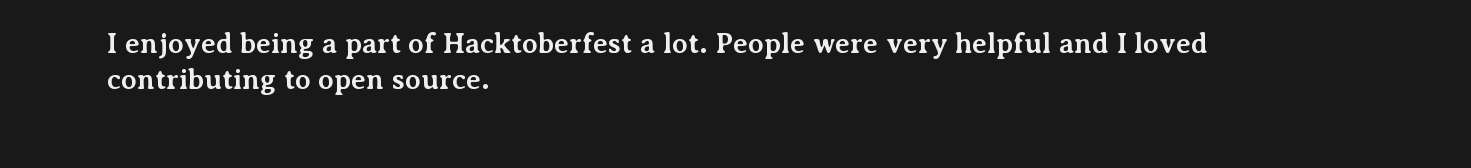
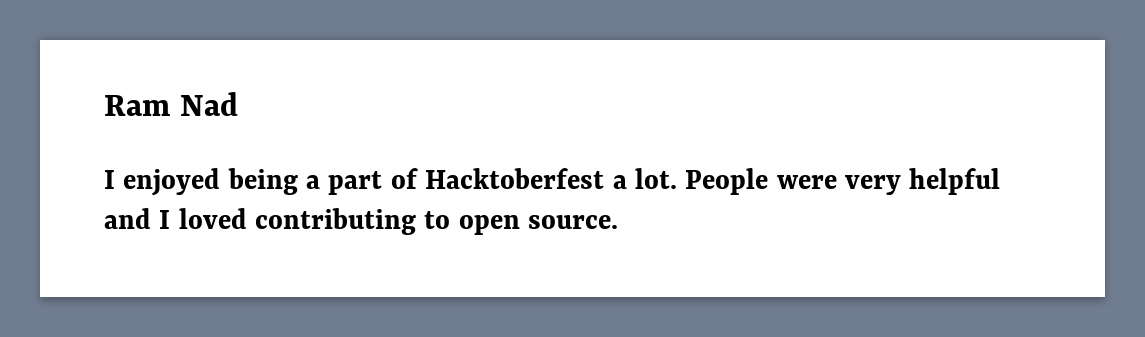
(107, 43) none -> [104,92,238,116] Ram Nad //

